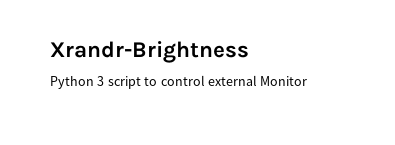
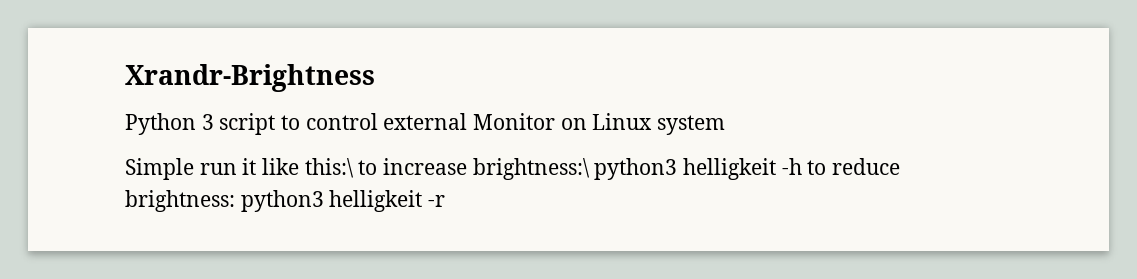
(308, 81) none -> [560,113,726,135] [125,158,901,180] [125,190,446,212] on Linux system // Simple run it like this:\ to increase brightness:\ python3 helligkeit -h to reduce brightness: python3 helligkeit -r

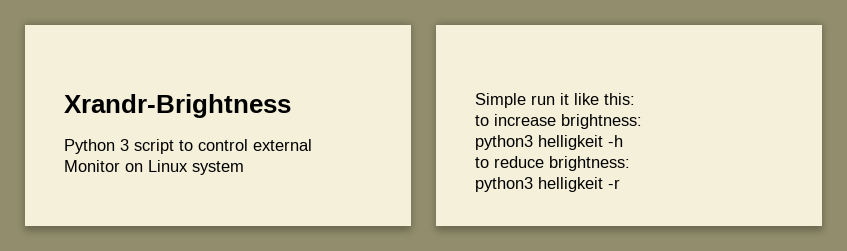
[304,158,354,178] this:\ -> [604,93,635,105] this: //
[472,158,590,180] brightness:\ -> [561,114,642,129] brightness: //
(802, 166) none -> (623, 141) //
(235, 201) none -> (630, 163) //

